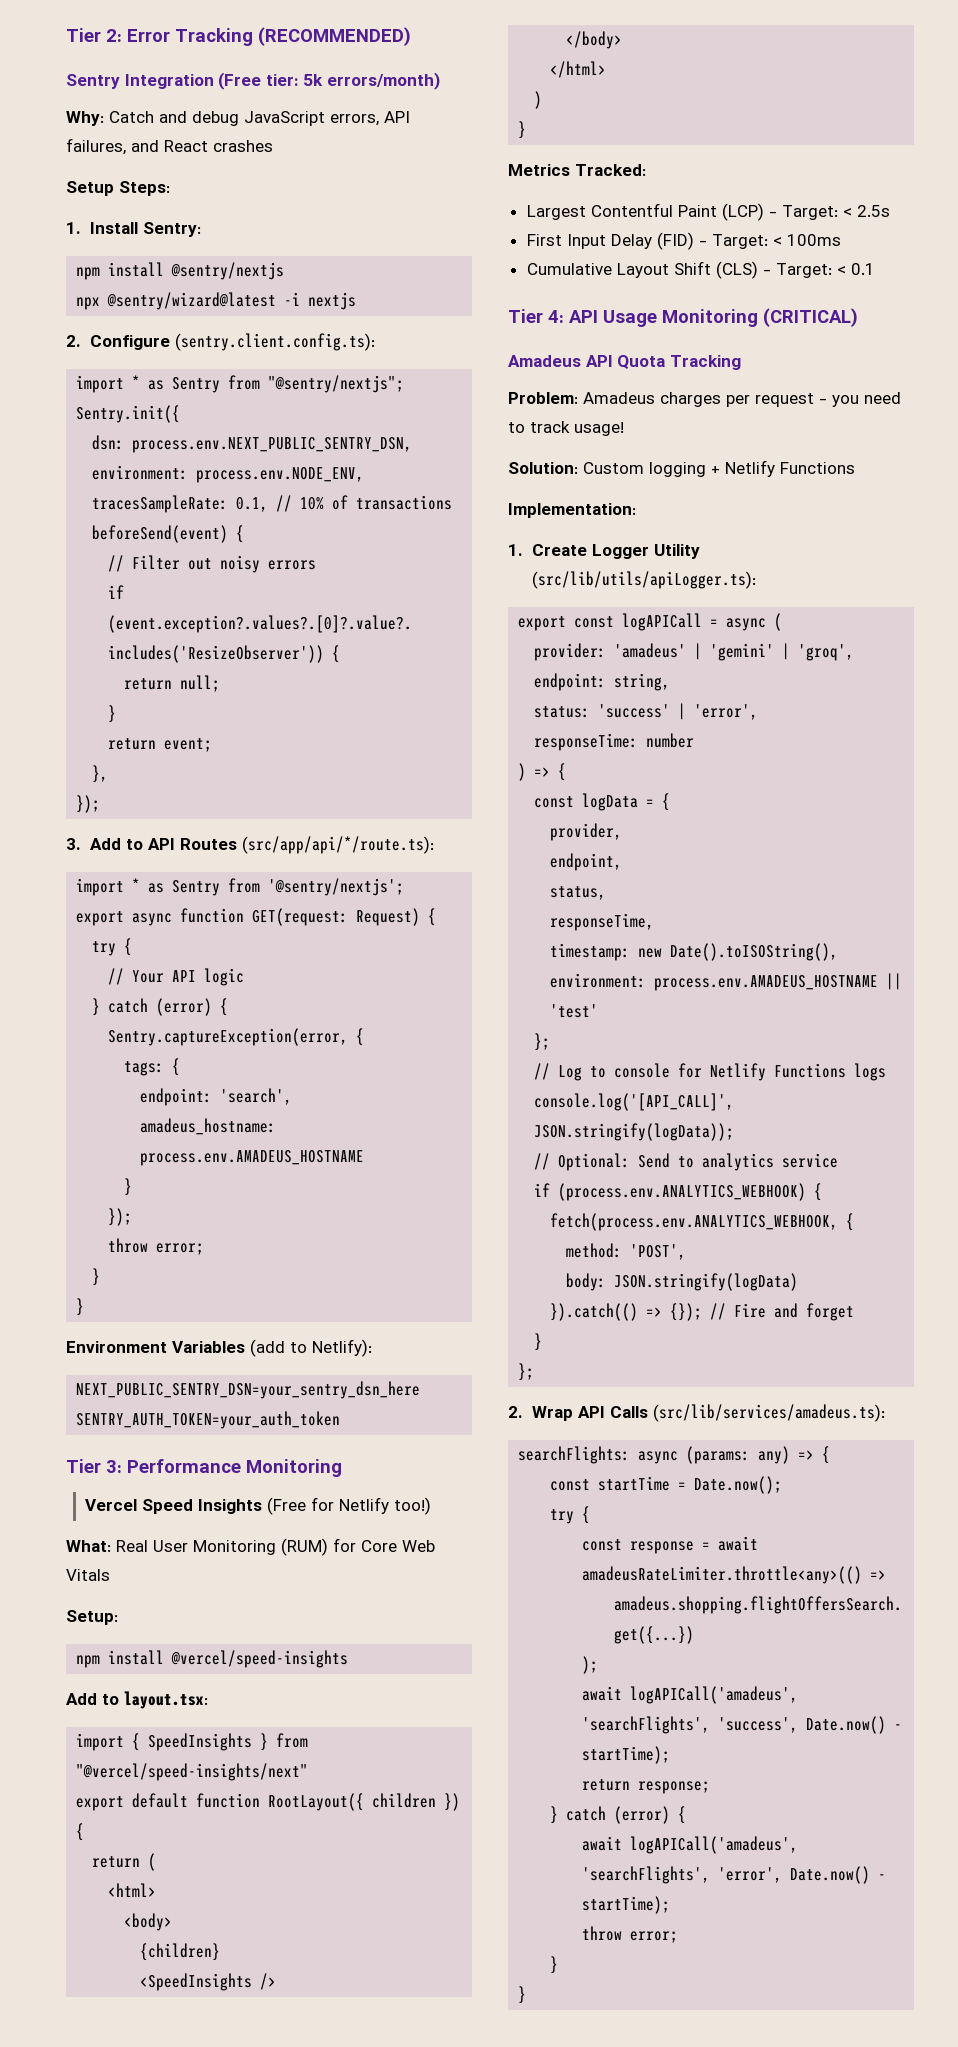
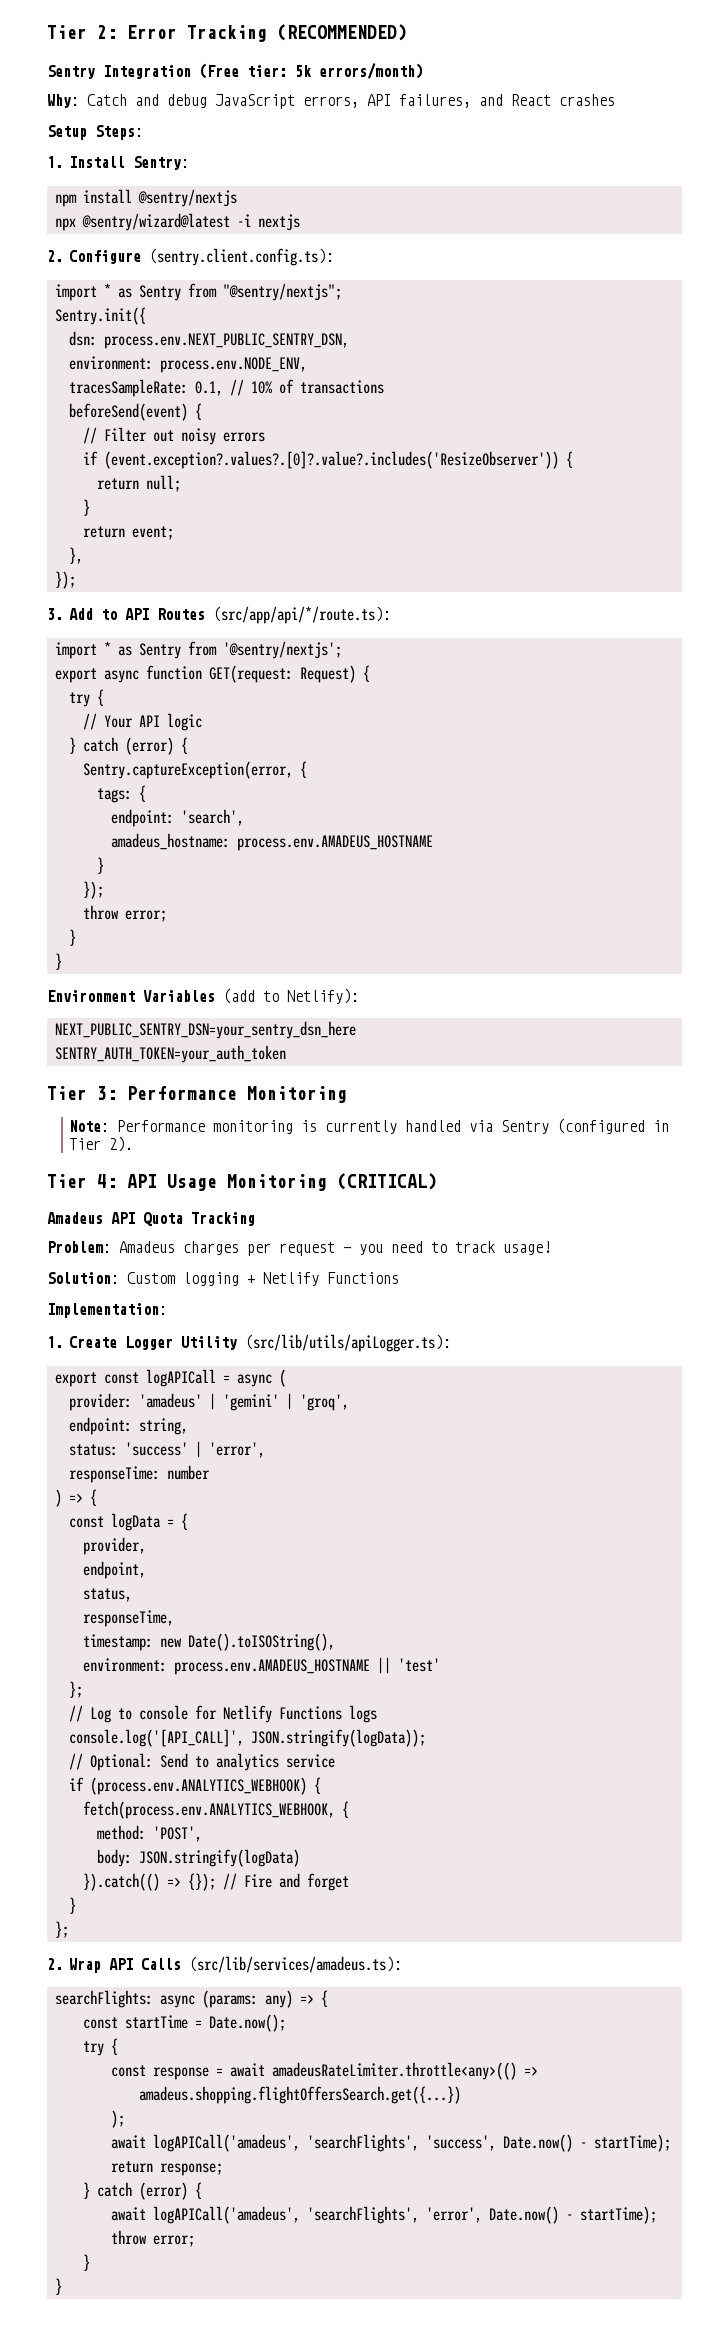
[85,1497,432,1515] [66,1538,435,1556] [66,1569,110,1581] [66,1610,118,1625] [76,1650,349,1668] [66,1691,208,1709] [76,1733,309,1751] [76,1763,309,1781] [76,1793,461,1811] [76,1823,85,1841] [92,1853,157,1871] [108,1883,157,1897] [124,1913,173,1931] [140,1943,221,1961] [140,1973,277,1991] [566,31,623,49] [550,61,607,78] [534,91,543,109] [518,121,527,139] [508,164,646,176] [526,203,890,221] [526,232,841,250] [526,261,875,279] Vercel Speed Insights (Free for Netlify too!) // What: Real User Monitoring (RUM) for Core Web Vitals // Setup: // npm install @vercel/speed-insights // Add to layout.tsx: // import { SpeedInsights } from "@vercel/speed-insights/next" // export default function RootLayout({ children }) { // return ( // <html> // <body> // {children} // <SpeedInsights /> // </body> // </html> // ) // } // Metrics Tracked: // Largest Contentful Paint (LCP) - Target: < 2.5s // First Input Delay (FID) - Target: < 100ms // Cumulative Layout Shift (CLS) - Target: < 0.1 -> [69,1118,670,1134] [69,1136,134,1152] Note: Performance monitoring is currently handled via Sentry (configured in Tier 2).

